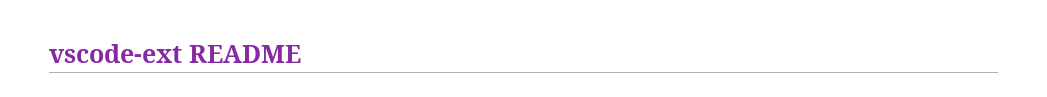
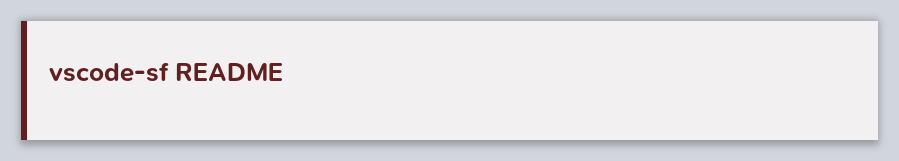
[49,44,182,63] vscode-ext -> [49,62,169,82] vscode-sf

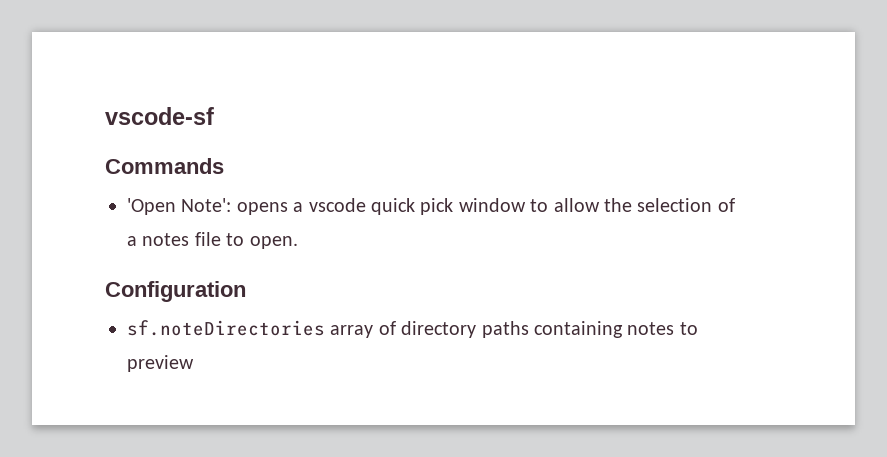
[175,63,284,81] README -> [105,158,224,174] [127,198,735,215] [127,232,298,249] [105,281,246,302] [127,320,698,338] [127,355,194,372] // Commands // 'Open Note': opens a vscode quick pick window to allow the selection of a notes file to open. // Configuration // sf.noteDirectories array of directory paths containing notes to preview

